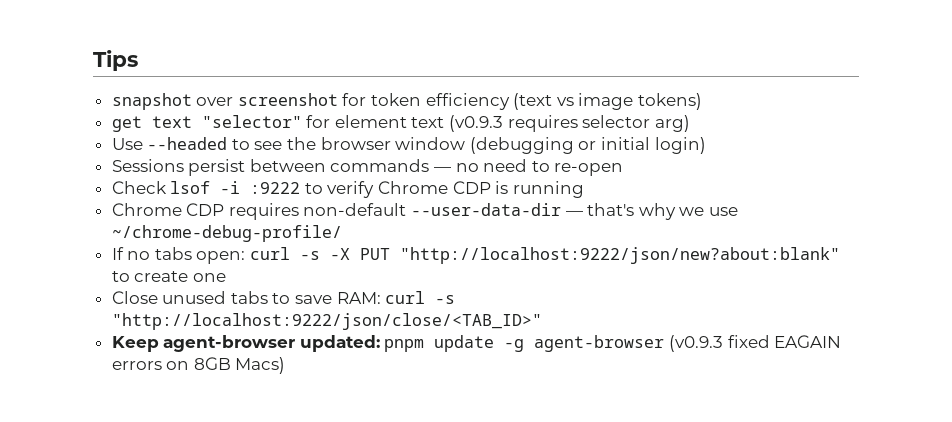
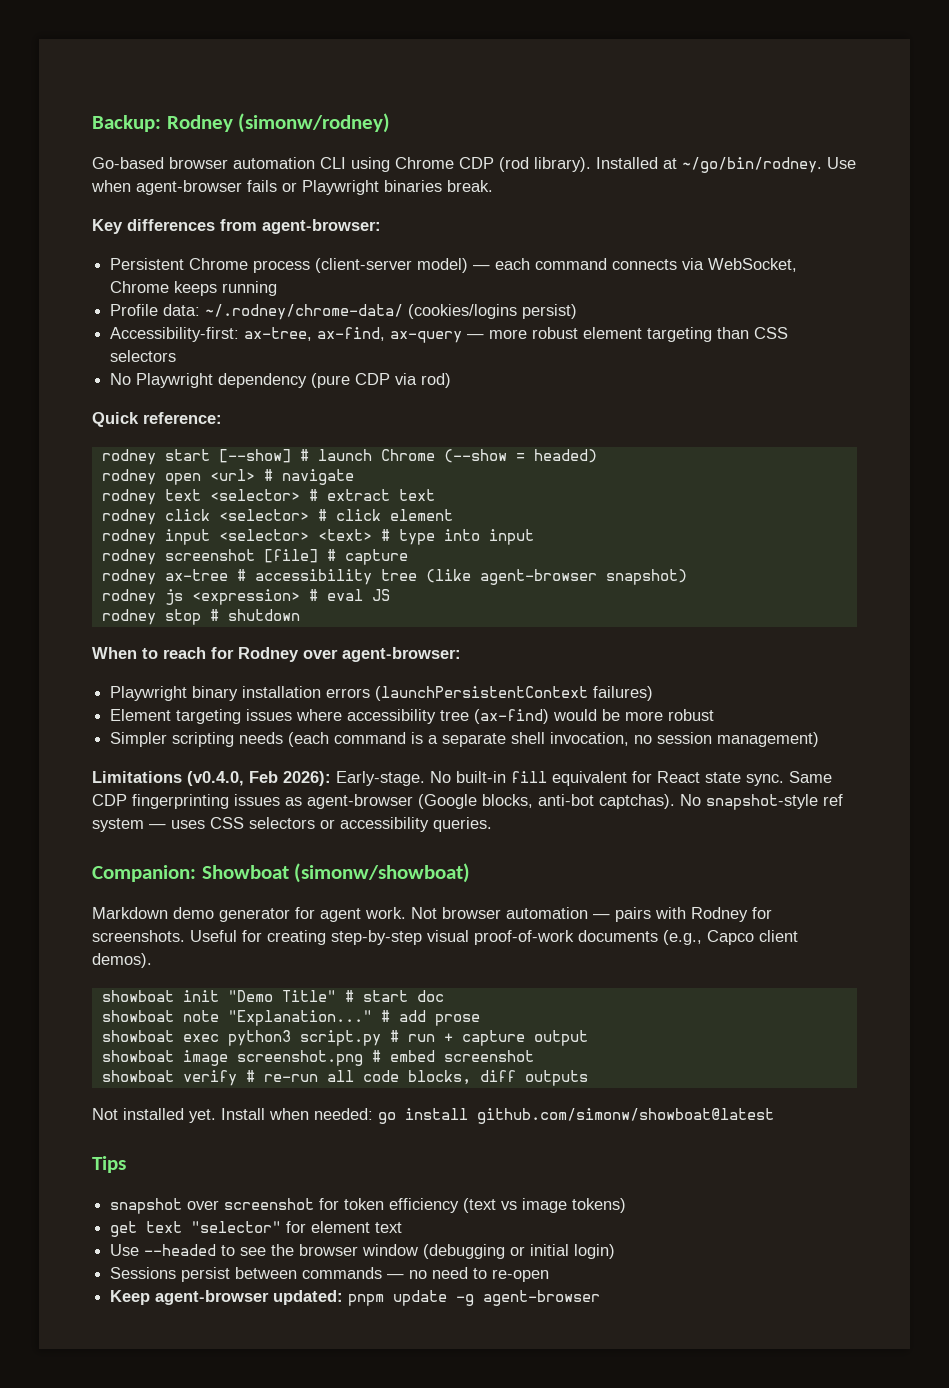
(93, 60) none -> [92,113,391,133] [92,157,856,173] [91,180,493,195] [92,219,381,234] [110,258,798,273] [110,281,278,296] [110,304,578,320] [110,327,789,343] [110,350,177,362] [110,373,452,388] [92,412,222,427] [101,449,597,465] [101,469,354,485] [101,489,435,505] [101,509,453,525] [101,529,534,545] [101,549,408,565] [101,569,687,585] [101,589,390,605] [101,609,300,625] [92,647,461,662] [110,686,654,701] [110,709,715,724] [110,732,820,747] [92,771,832,786] [92,794,843,810] [92,817,492,832] [92,863,471,883] [92,907,772,922] [92,930,798,945] [92,953,152,968] [101,990,444,1002] [101,1010,480,1026] [101,1030,588,1046] [101,1050,534,1066] [101,1070,588,1086] [92,1108,774,1124] Backup: Rodney (simonw/rodney) // Go-based browser automation CLI using Chrome CDP (rod library). Installed at ~/go/bin/rodney. Use when agent-browser fails or Playwright binaries break. // Key differences from agent-browser: // Persistent Chrome process (client-server model) — each command connects via WebSocket, Chrome keeps running // Profile data: ~/.rodney/chrome-data/ (cookies/logins persist) // Accessibility-first: ax-tree, ax-find, ax-query — more robust element targeting than CSS selectors // No Playwright dependency (pure CDP via rod) // Quick reference: // rodney start [--show] # launch Chrome (--show = headed) // rodney open <url> # navigate // rodney text <selector> # extract text // rodney click <selector> # click element // rodney input <selector> <text> # type into input // rodney screenshot [file] # capture // rodney ax-tree # accessibility tree (like agent-browser snapshot) // rodney js <expression> # eval JS // rodney stop # shutdown // When to reach for Rodney over agent-browser: // Playwright binary installation errors (launchPersistentContext failures) // Element targeting issues where accessibility tree (ax-find) would be more robust // Simpler scripting needs (each command is a separate shell invocation, no session management) // Limitations (v0.4.0, Feb 2026): Early-stage. No built-in fill equivalent for React state sync. Same CDP fingerprinting issues as agent-browser (Google blocks, anti-bot captchas). No snapshot-style ref system — uses CSS selectors or accessibility queries. // Companion: Showboat (simonw/showboat) // Markdown demo generator for agent work. Not browser automation — pairs with Rodney for screenshots. Useful for creating step-by-step visual proof-of-work documents (e.g., Capco client demos). // showboat init "Demo Title" # start doc // showboat note "Explanation..." # add prose // showboat exec python3 script.py # run + capture output // showboat image screenshot.png # embed screenshot // showboat verify # re-run all code blocks, diff outputs // Not installed yet. Install when needed: go install github.com/simonw/showboat@latest //
[449,115,690,132] (v0.9.3 requires selector arg) -> (403, 1227) none
[111,181,584,198] [111,203,739,220] [111,225,342,242] [111,247,841,264] [111,271,226,282] [111,291,456,304] [111,313,542,330] // Check lsof -i :9222 to verify Chrome CDP is running // Chrome CDP requires non-default --user-data-dir — that's why we use ~/chrome-debug-profile/ // If no tabs open: curl -s -X PUT "http://localhost:9222/json/new?about:blank" to create one // Close unused tabs to save RAM: curl -s "http://localhost:9222/json/close/<TAB_ID>" -> (550, 1275) none
[669,335,842,352] [111,357,286,374] (v0.9.3 fixed EAGAIN errors on 8GB Macs) -> (601, 1298) none

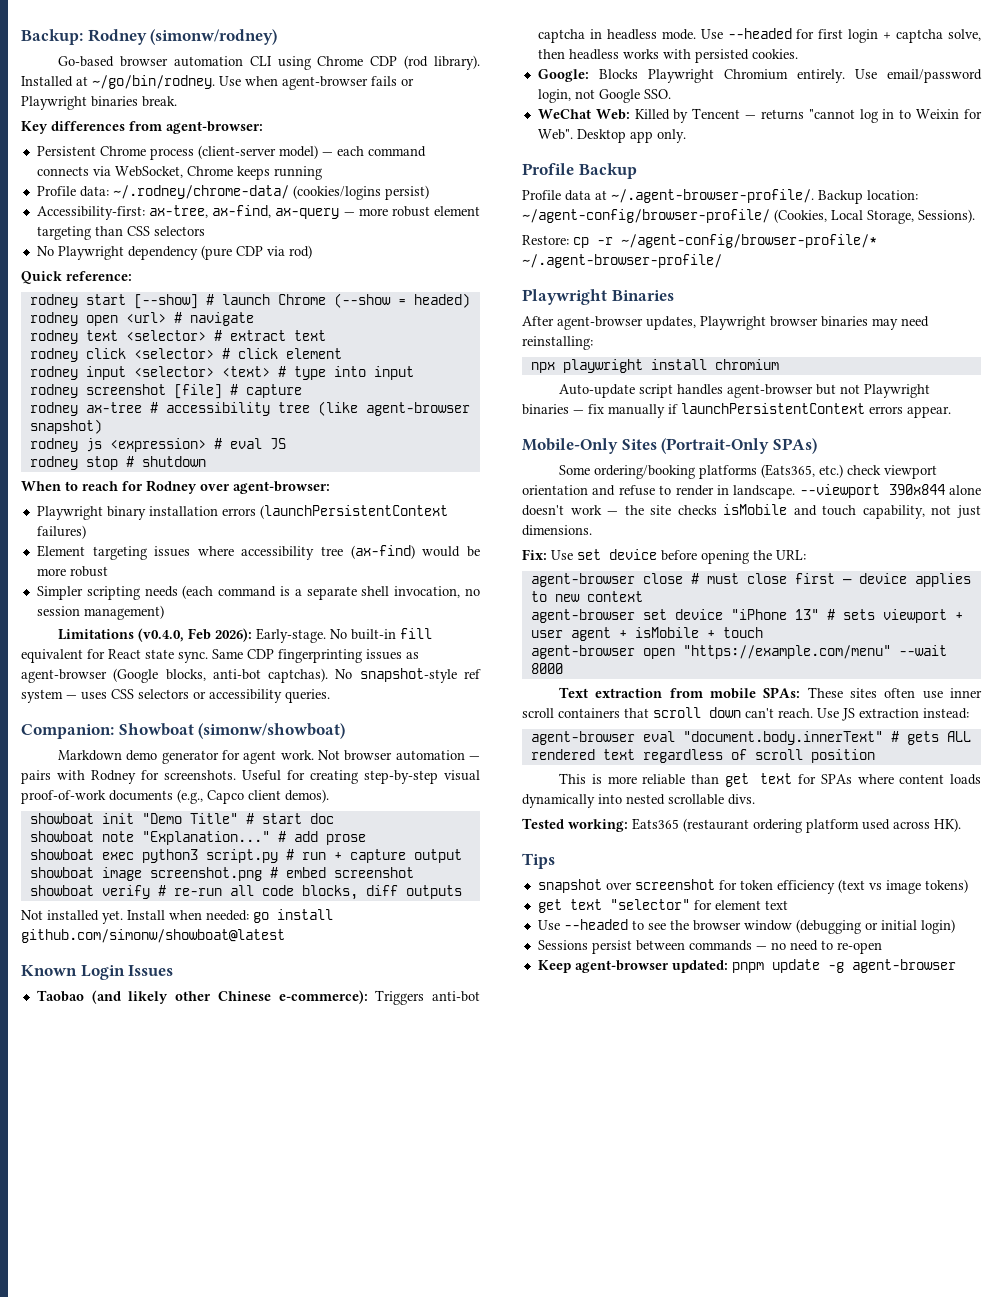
(774, 1116) none -> [21,965,174,980] [36,990,481,1005] [537,28,982,43] [537,49,798,63] [537,69,982,83] [537,89,671,103] [537,108,982,123] [537,129,686,143] [522,163,637,179] [522,189,918,204] [522,209,975,224] [522,234,877,248] [522,254,722,268] [522,289,674,305] [522,316,929,330] [522,336,593,350] [530,359,779,373] [559,384,931,398] [522,403,951,418] [522,438,817,454] [559,464,938,479] [522,484,981,499] [522,504,981,519] [522,525,592,536] [522,549,806,564] [530,573,971,587] [530,591,643,602] [530,609,963,623] [530,627,763,641] [530,645,947,659] [530,663,563,674] [559,687,983,699] [522,707,969,721] [530,731,971,745] [530,749,875,763] [559,773,981,787] [522,794,755,808] [522,818,961,833] // Known Login Issues // Taobao (and likely other Chinese e-commerce): Triggers anti-bot captcha in headless mode. Use --headed for first login + captcha solve, then headless works with persisted cookies. // Google: Blocks Playwright Chromium entirely. Use email/password login, not Google SSO. // WeChat Web: Killed by Tencent — returns "cannot log in to Weixin for Web". Desktop app only. // Profile Backup // Profile data at ~/.agent-browser-profile/. Backup location: ~/agent-config/browser-profile/ (Cookies, Local Storage, Sessions). // Restore: cp -r ~/agent-config/browser-profile/* ~/.agent-browser-profile/ // Playwright Binaries // After agent-browser updates, Playwright browser binaries may need reinstalling: // npx playwright install chromium // Auto-update script handles agent-browser but not Playwright binaries — fix manually if launchPersistentContext errors appear. // Mobile-Only Sites (Portrait-Only SPAs) // Some ordering/booking platforms (Eats365, etc.) check viewport orientation and refuse to render in landscape. --viewport 390x844 alone doesn't work — the site checks isMobile and touch capability, not just dimensions. // Fix: Use set device before opening the URL: // agent-browser close # must close first — device applies to new context // agent-browser set device "iPhone 13" # sets viewport + user agent + isMobile + touch // agent-browser open "https://example.com/menu" --wait 8000 // Text extraction from mobile SPAs: These sites often use inner scroll containers that scroll down can't reach. Use JS extraction instead: // agent-browser eval "document.body.innerText" # gets ALL rendered text regardless of scroll position // This is more reliable than get text for SPAs where content loads dynamically into nested scrollable divs. // Tested working: Eats365 (restaurant ordering platform used across HK).

